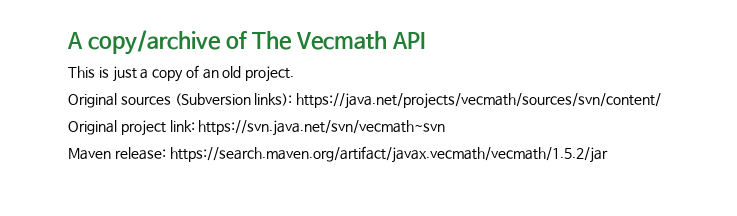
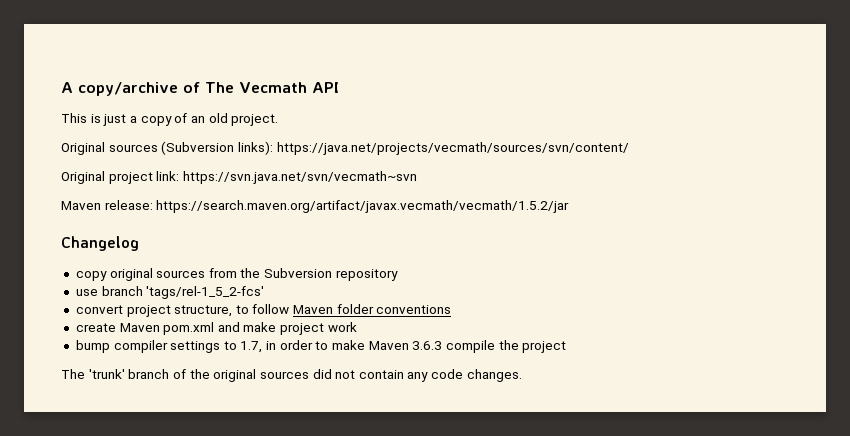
(608, 154) none -> [61,236,139,251] [75,268,398,281] [75,286,265,299] [75,304,452,317] [75,322,357,335] [75,340,567,353] [61,369,522,382] // Changelog // copy original sources from the Subversion repository // use branch 'tags/rel-1_5_2-fcs' // convert project structure, to follow Maven folder conventions // create Maven pom.xml and make project work // bump compiler settings to 1.7, in order to make Maven 3.6.3 compile the project // The 'trunk' branch of the original sources did not contain any code changes.

